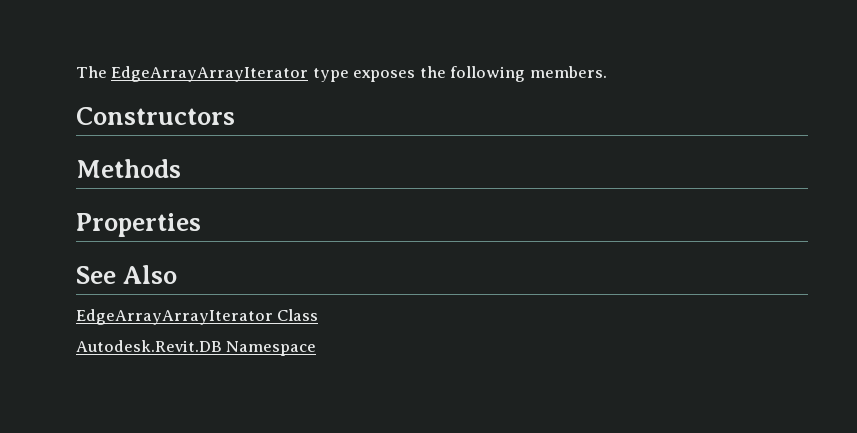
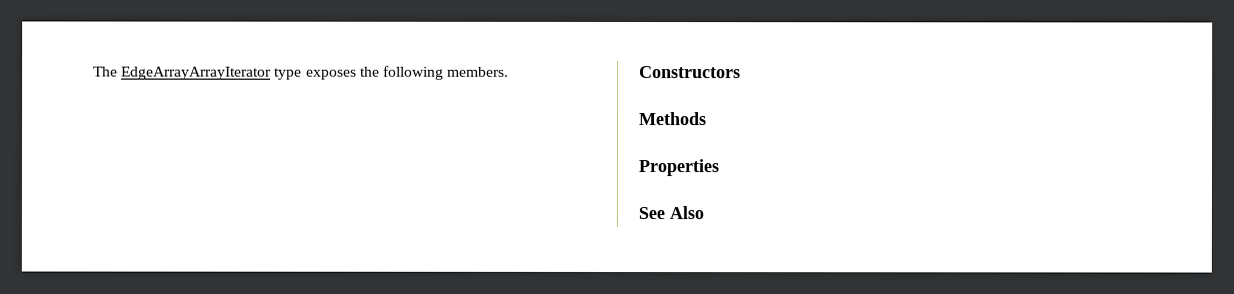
[76,309,319,325] [76,340,317,356] // EdgeArrayArrayIterator Class // Autodesk.Revit.DB Namespace -> (704, 213) none

